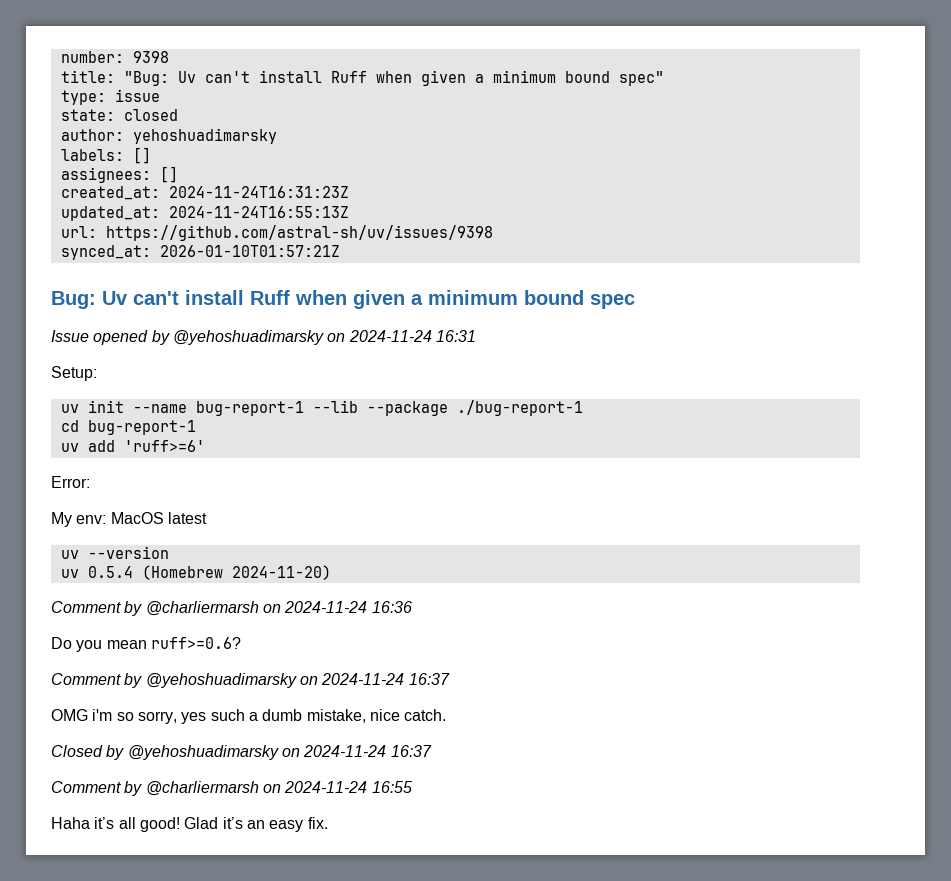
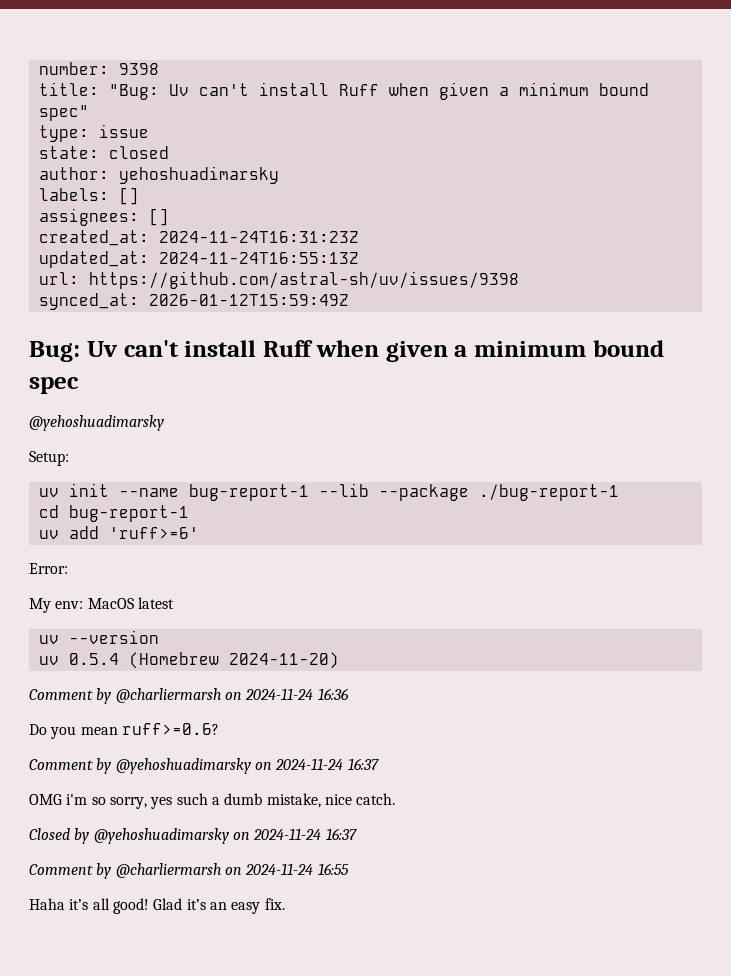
[159,245,340,257] 2026-01-10T01:57:21Z -> [148,294,349,306] 2026-01-12T15:59:49Z
[51,330,476,345] Issue opened by @yehoshuadimarsky on 2024-11-24 16:31 -> [29,415,164,431] @yehoshuadimarsky

